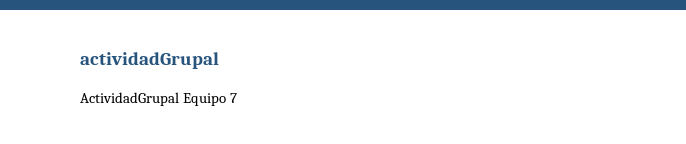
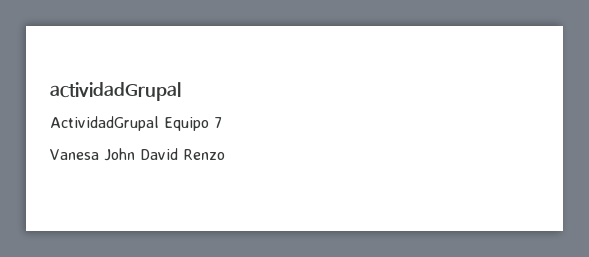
(237, 98) none -> [50,148,225,161] // Vanesa John David Renzo

